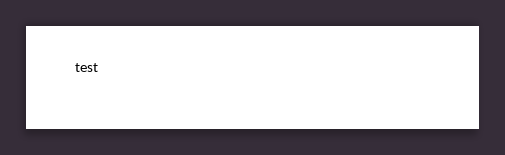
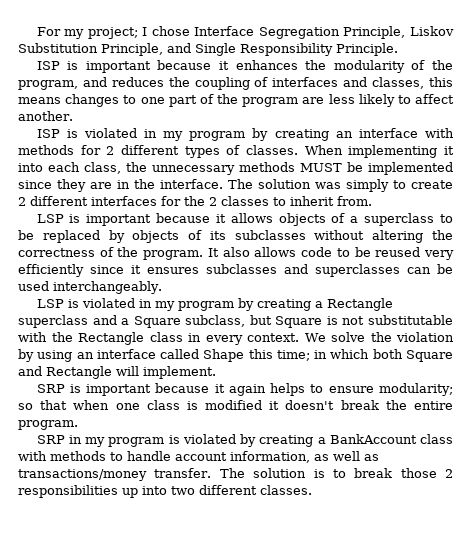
[75,63,98,72] test -> [36,26,454,39] [18,43,398,56] [36,60,453,73] [18,77,454,90] [18,94,455,107] [18,111,73,121] [36,128,454,141] [18,145,455,158] [18,162,453,175] [18,179,453,192] [18,196,372,206] [36,213,454,226] [18,230,453,243] [18,247,455,260] [18,264,453,277] [18,281,162,294] [36,298,393,311] [18,315,453,328] [18,332,454,345] [18,349,453,362] [18,366,216,379] [36,383,453,396] [18,400,453,410] [18,420,78,430] [36,434,453,447] [18,451,379,463] [18,468,453,481] [18,485,312,498] For my project; I chose Interface Segregation Principle, Liskov Substitution Principle, and Single Responsibility Principle. // ISP is important because it enhances the modularity of the program, and reduces the coupling of interfaces and classes, this means changes to one part of the program are less likely to affect another. // ISP is violated in my program by creating an interface with methods for 2 different types of classes. When implementing it into each class, the unnecessary methods MUST be implemented since they are in the interface. The solution was simply to create 2 different interfaces for the 2 classes to inherit from. // LSP is important because it allows objects of a superclass to be replaced by objects of its subclasses without altering the correctness of the program. It also allows code to be reused very efficiently since it ensures subclasses and superclasses can be used interchangeably. // LSP is violated in my program by creating a Rectangle superclass and a Square subclass, but Square is not substitutable with the Rectangle class in every context. We solve the violation by using an interface called Shape this time; in which both Square and Rectangle will implement. // SRP is important because it again helps to ensure modularity; so that when one class is modified it doesn't break the entire program. // SRP in my program is violated by creating a BankAccount class with methods to handle account information, as well as transactions/money transfer. The solution is to break those 2 responsibilities up into two different classes.

